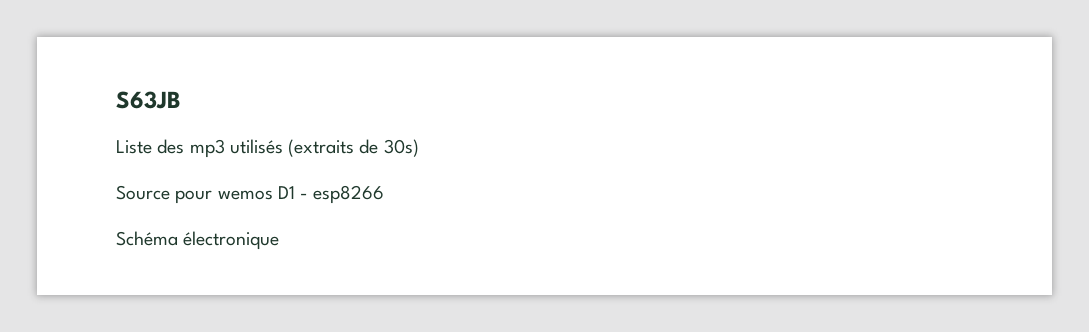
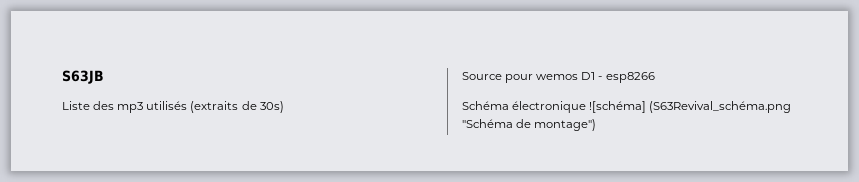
(280, 240) none -> [589,101,792,113] [462,119,597,131] ![schéma] (S63Revival_schéma.png "Schéma de montage")

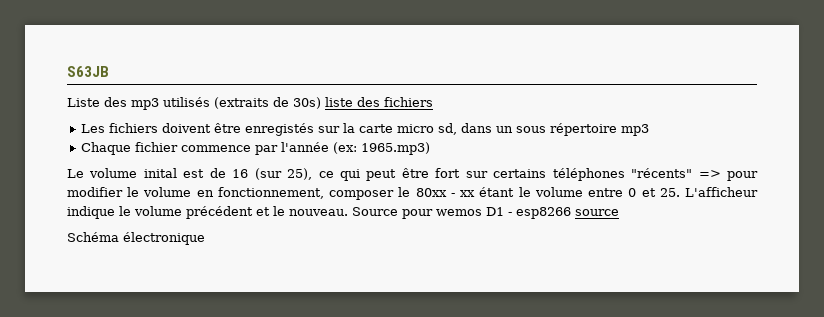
(284, 107) // -> [325,97,433,107] [80,123,649,136] [80,142,430,155] [67,168,759,181] [67,187,759,200] [67,206,348,219] liste des fichiers // Les fichiers doivent être enregistés sur la carte micro sd, dans un sous répertoire mp3 // Chaque fichier commence par l'année (ex: 1965.mp3) // Le volume inital est de 16 (sur 25), ce qui peut être fort sur certains téléphones "récents" => pour modifier le volume en fonctionnement, composer le 80xx - xx étant le volume entre 0 et 25. L'afficheur indique le volume précédent et le nouveau.
(655, 77) none -> [575,209,619,216] source
[589,101,792,113] [462,119,597,131] ![schéma] (S63Revival_schéma.png "Schéma de montage") -> (205, 238) none

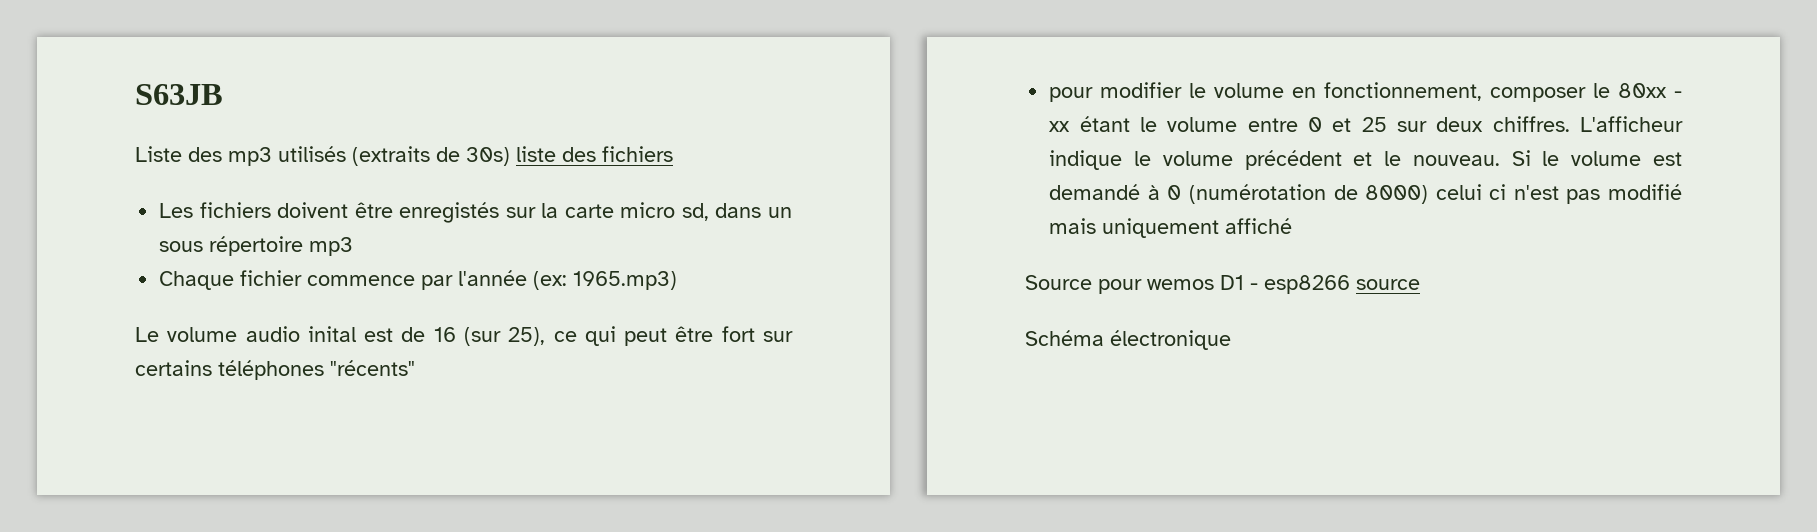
(138, 173) none -> [245,326,300,342] audio
[698,170,721,178] => -> (415, 368) //
[659,188,680,197] 25. -> [1361,116,1570,132] 25 sur deux chiffres.
(348, 212) none -> [1511,150,1682,166] [1049,184,1682,204] [1049,218,1293,238] Si le volume est demandé à 0 (numérotation de 8000) celui ci n'est pas modifié mais uniquement affiché //

